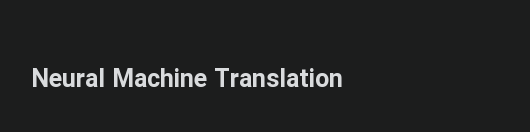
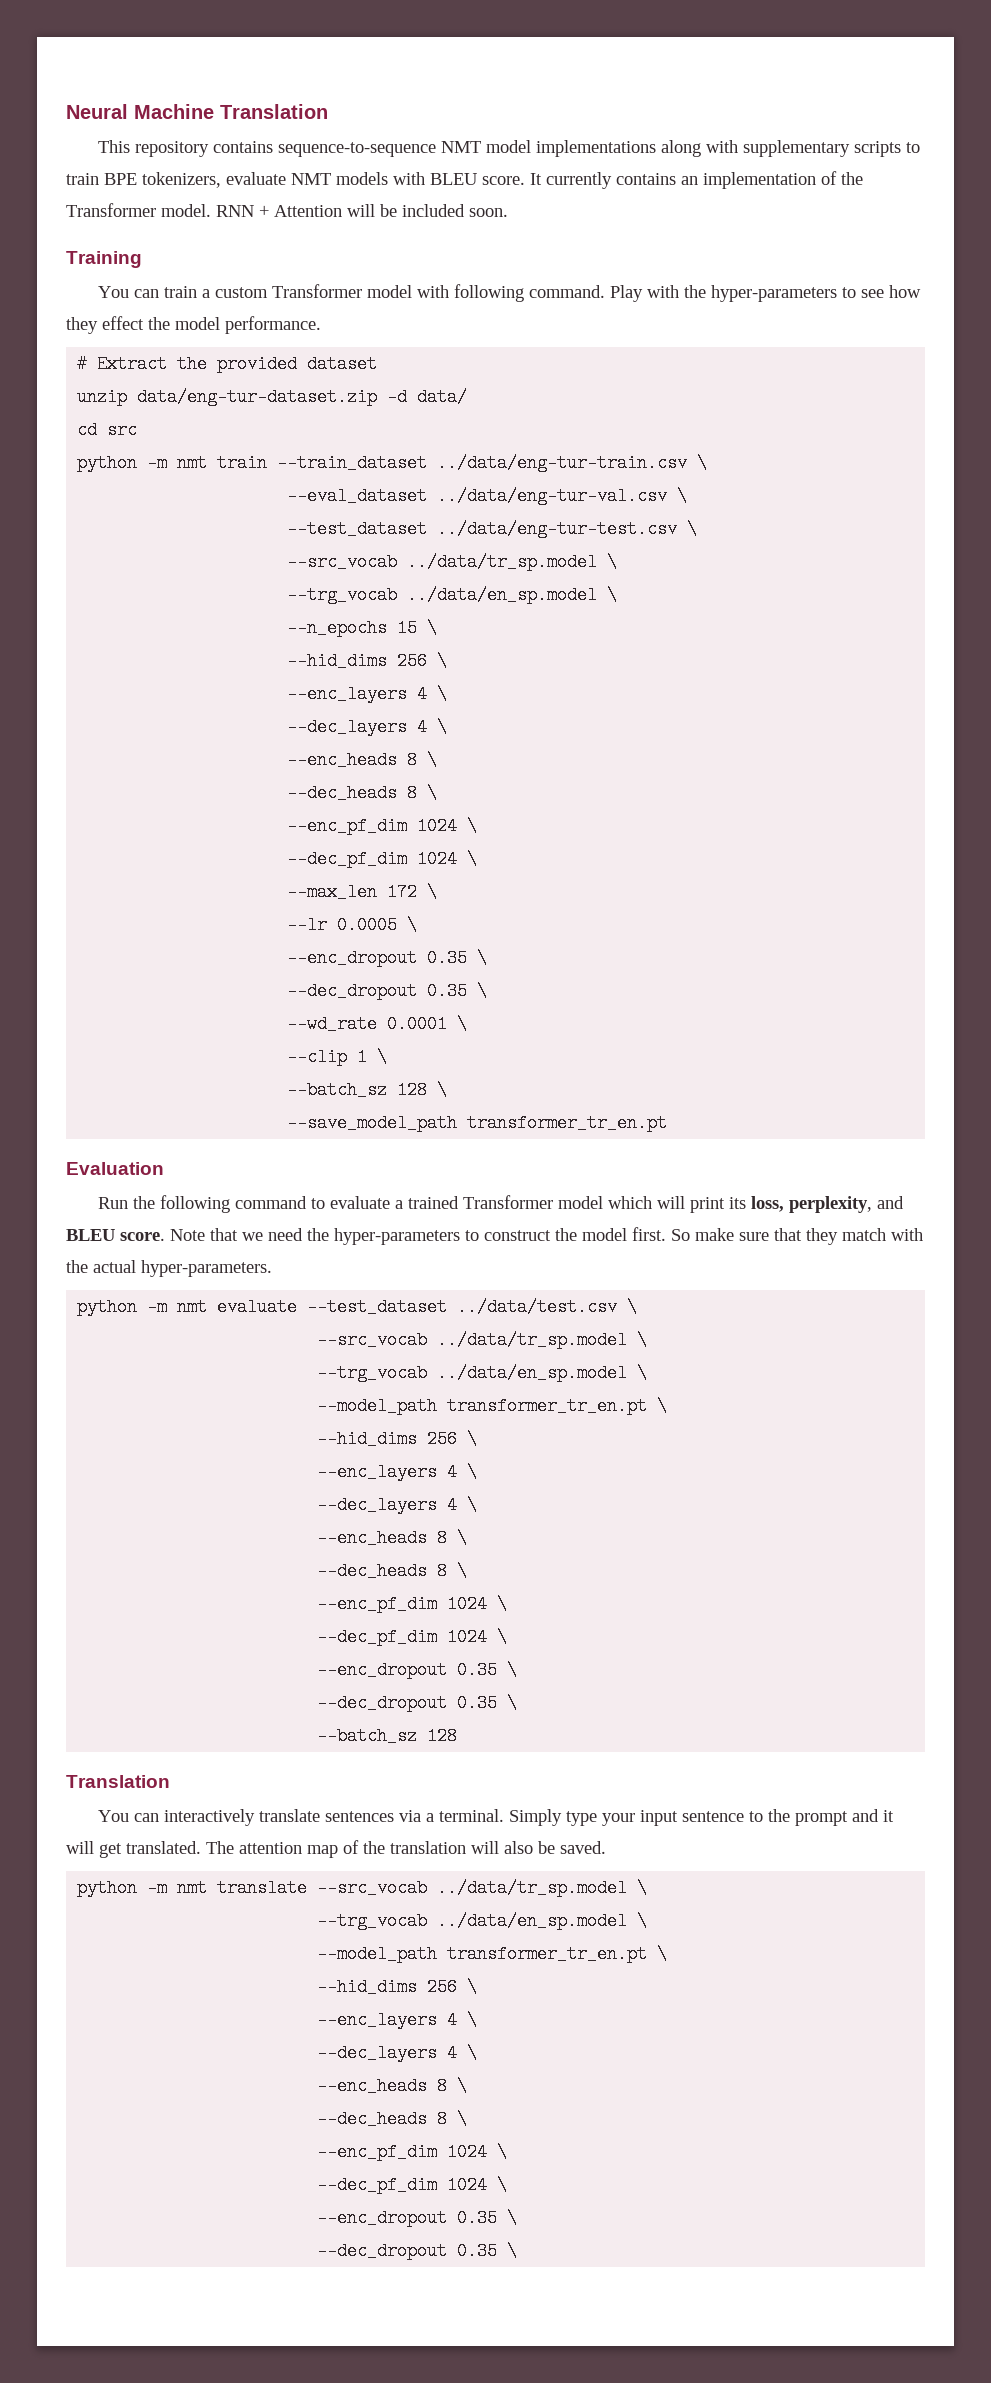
(343, 77) none -> [98,140,921,157] [66,171,863,189] [66,203,508,217] [66,251,142,268] [98,284,922,302] [66,316,321,334] [77,355,378,373] [77,388,468,406] [77,421,138,439] [77,454,708,472] [287,487,688,505] [287,520,698,538] [287,553,618,571] [287,586,618,604] [287,619,438,637] [287,652,448,670] [287,685,448,703] [287,718,448,736] [287,751,438,769] [287,784,438,802] [287,817,478,835] [287,850,478,868] [287,883,438,901] [287,916,418,934] [287,949,488,967] [287,982,488,1000] [287,1015,468,1033] [287,1048,388,1066] [287,1081,448,1099] [287,1114,668,1132] [66,1162,164,1175] [98,1195,905,1213] [66,1227,923,1245] [66,1260,272,1277] [77,1298,638,1316] [317,1331,648,1349] [317,1364,648,1382] [317,1397,668,1415] [317,1430,478,1448] [317,1463,478,1481] [317,1496,478,1514] [317,1529,468,1547] [317,1562,468,1580] [317,1595,508,1613] [317,1628,508,1646] [317,1661,518,1679] [317,1694,518,1712] [317,1727,458,1745] [66,1775,170,1788] [98,1809,895,1826] [66,1840,606,1858] [77,1879,648,1897] [317,1912,648,1930] [317,1945,668,1963] [317,1978,478,1996] [317,2011,478,2029] [317,2044,478,2062] [317,2077,468,2095] [317,2110,468,2128] [317,2143,508,2161] [317,2176,508,2194] [317,2209,518,2227] [317,2242,518,2260] // This repository contains sequence-to-sequence NMT model implementations along with supplementary scripts to train BPE tokenizers, evaluate NMT models with BLEU score. It currently contains an implementation of the Transformer model. RNN + Attention will be included soon. // Training // You can train a custom Transformer model with following command. Play with the hyper-parameters to see how they effect the model performance. // # Extract the provided dataset // unzip data/eng-tur-dataset.zip -d data/ // cd src // python -m nmt train --train_dataset ../data/eng-tur-train.csv \ // --eval_dataset ../data/eng-tur-val.csv \ // --test_dataset ../data/eng-tur-test.csv \ // --src_vocab ../data/tr_sp.model \ // --trg_vocab ../data/en_sp.model \ // --n_epochs 15 \ // --hid_dims 256 \ // --enc_layers 4 \ // --dec_layers 4 \ // --enc_heads 8 \ // --dec_heads 8 \ // --enc_pf_dim 1024 \ // --dec_pf_dim 1024 \ // --max_len 172 \ // --lr 0.0005 \ // --enc_dropout 0.35 \ // --dec_dropout 0.35 \ // --wd_rate 0.0001 \ // --clip 1 \ // --batch_sz 128 \ // --save_model_path transformer_tr_en.pt // Evaluation // Run the following command to evaluate a trained Transformer model which will print its loss, perplexity, and BLEU score. Note that we need the hyper-parameters to construct the model first. So make sure that they match with the actual hyper-parameters. // python -m nmt evaluate --test_dataset ../data/test.csv \ // --src_vocab ../data/tr_sp.model \ // --trg_vocab ../data/en_sp.model \ // --model_path transformer_tr_en.pt \ // --hid_dims 256 \ // --enc_layers 4 \ // --dec_layers 4 \ // --enc_heads 8 \ // --dec_heads 8 \ // --enc_pf_dim 1024 \ // --dec_pf_dim 1024 \ // --enc_dropout 0.35 \ // --dec_dropout 0.35 \ // --batch_sz 128 // Translation // You can interactively translate sentences via a terminal. Simply type your input sentence to the prompt and it will get translated. The attention map of the translation will also be saved. // python -m nmt translate --src_vocab ../data/tr_sp.model \ // --trg_vocab ../data/en_sp.model \ // --model_path transformer_tr_en.pt \ // --hid_dims 256 \ // --enc_layers 4 \ // --dec_layers 4 \ // --enc_heads 8 \ // --dec_heads 8 \ // --enc_pf_dim 1024 \ // --dec_pf_dim 1024 \ // --enc_dropout 0.35 \ // --dec_dropout 0.35 \

